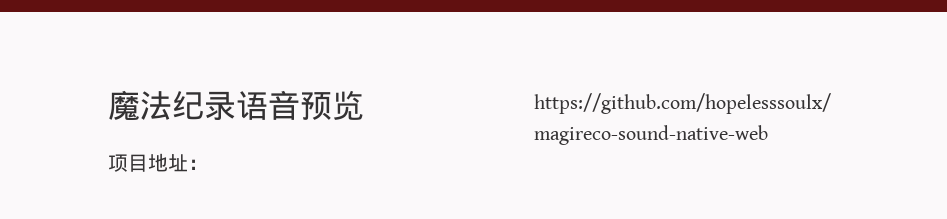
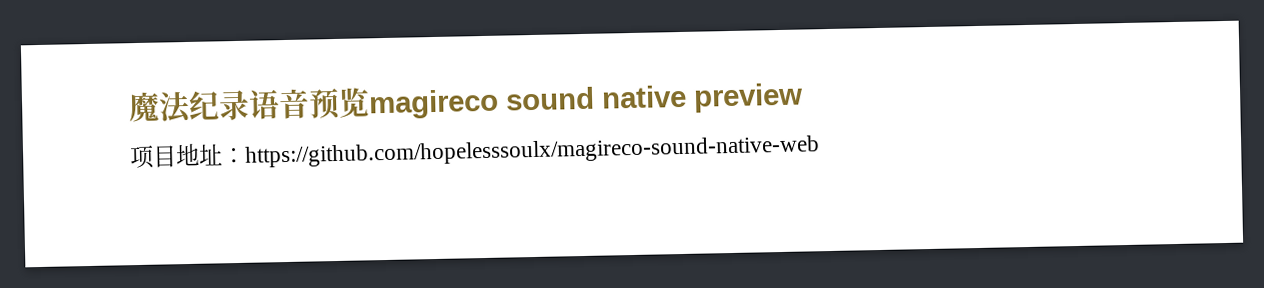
(364, 105) none -> [368,82,803,120] magireco sound native preview

